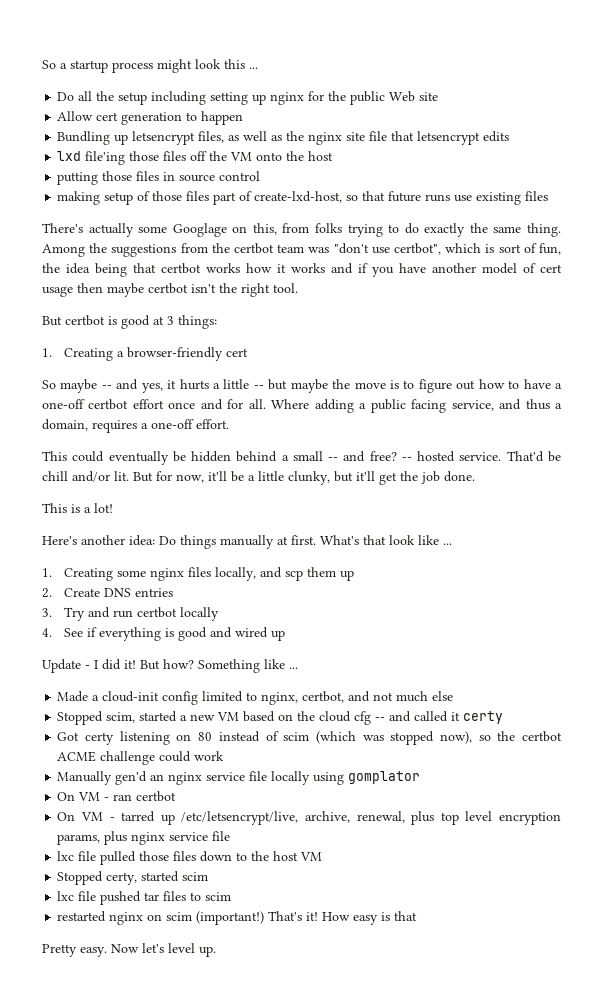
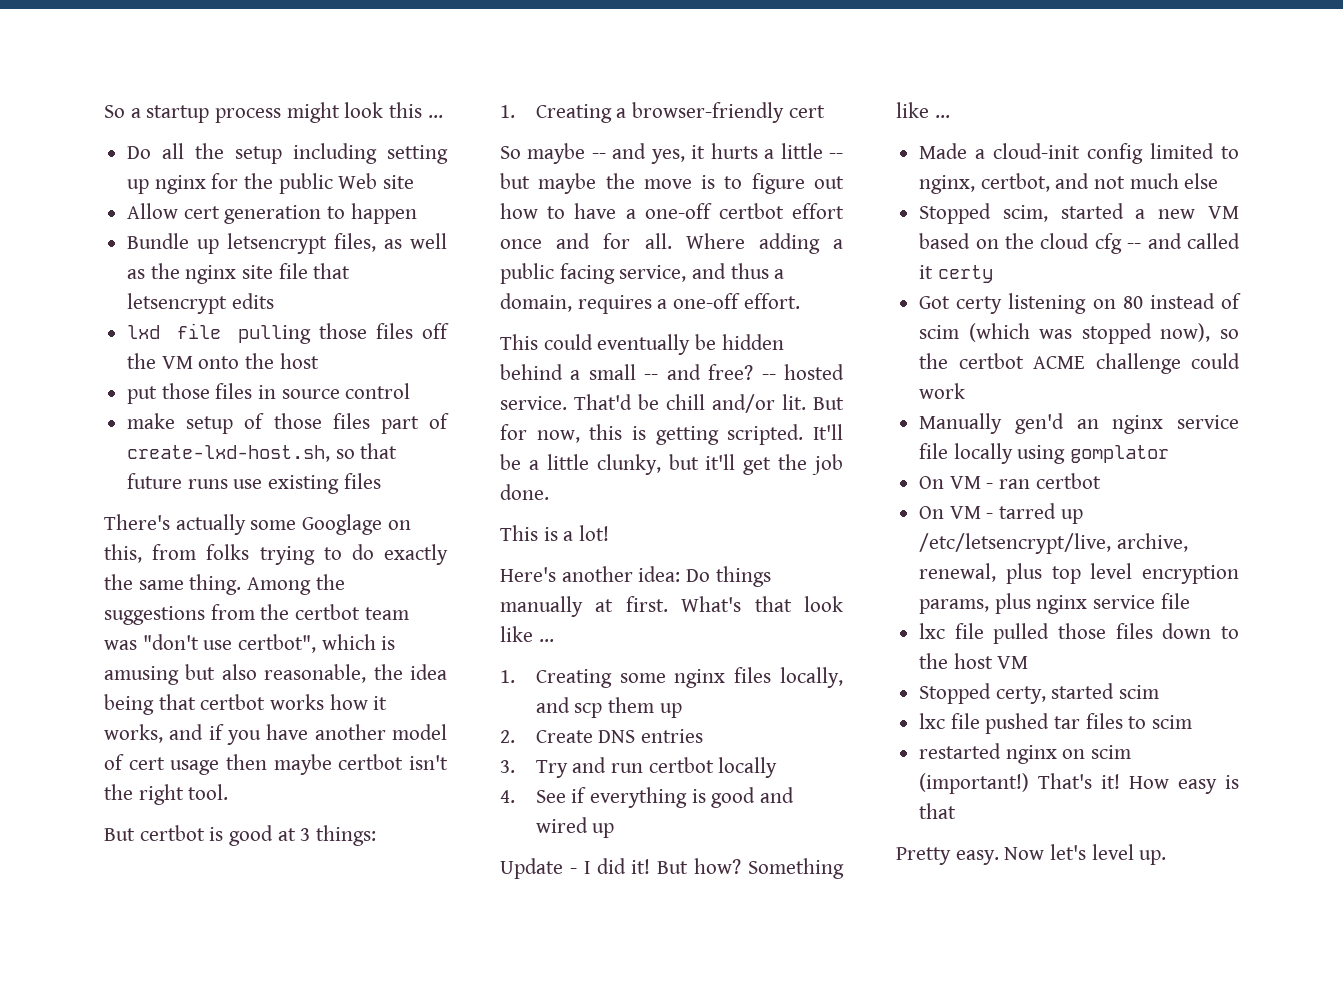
[57,131,111,145] Bundling -> [127,233,190,249] Bundle
[85,151,126,165] file'ing -> [177,323,312,344] file pulling
[57,172,99,185] putting -> [127,386,158,404] put
[57,191,101,205] making -> [127,413,176,429] make
[254,191,343,203] create-lxd-host, -> [127,445,331,462] create-lxd-host.sh,
[498,243,561,255] sort of fun, -> [104,664,367,685] amusing but also reasonable,
[291,263,325,273] works -> [104,724,163,743] works,
[208,471,227,481] it'll -> [589,424,843,445] this is getting scripted. It'll

